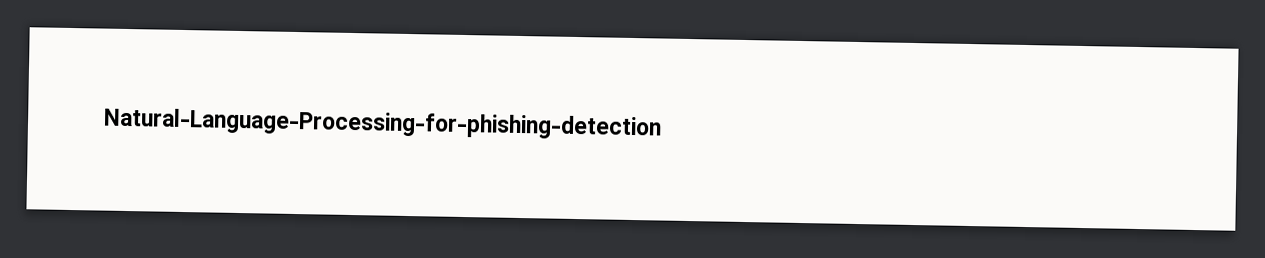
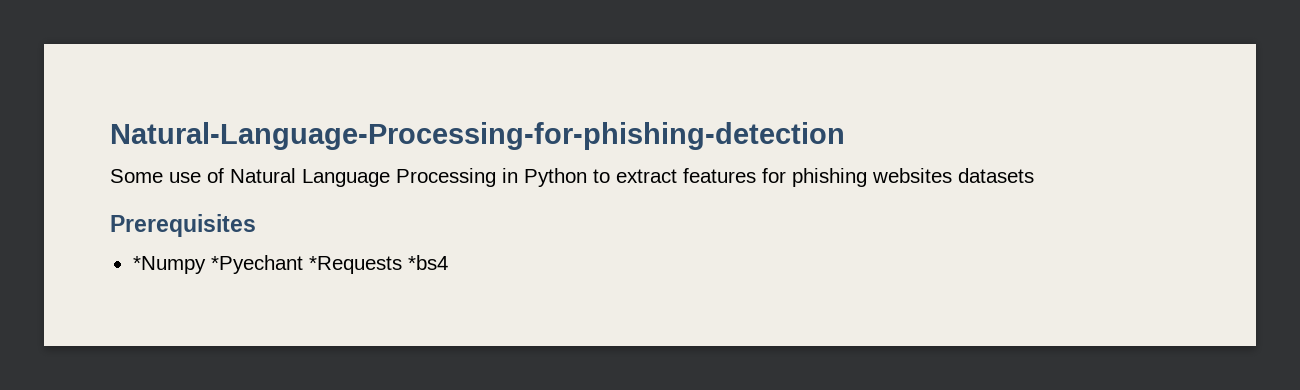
(662, 124) none -> [110,168,1034,187] [110,214,256,237] [132,255,448,274] // Some use of Natural Language Processing in Python to extract features for phishing websites datasets // Prerequisites // *Numpy *Pyechant *Requests *bs4

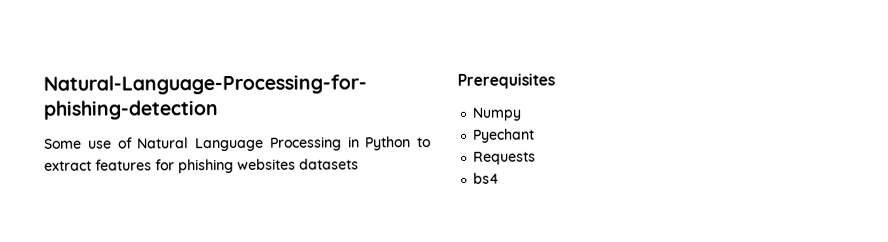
[132,255,448,274] *Numpy *Pyechant *Requests *bs4 -> [472,107,522,121] [473,128,536,143] [473,151,537,165] [473,172,500,184] Numpy // Pyechant // Requests // bs4

